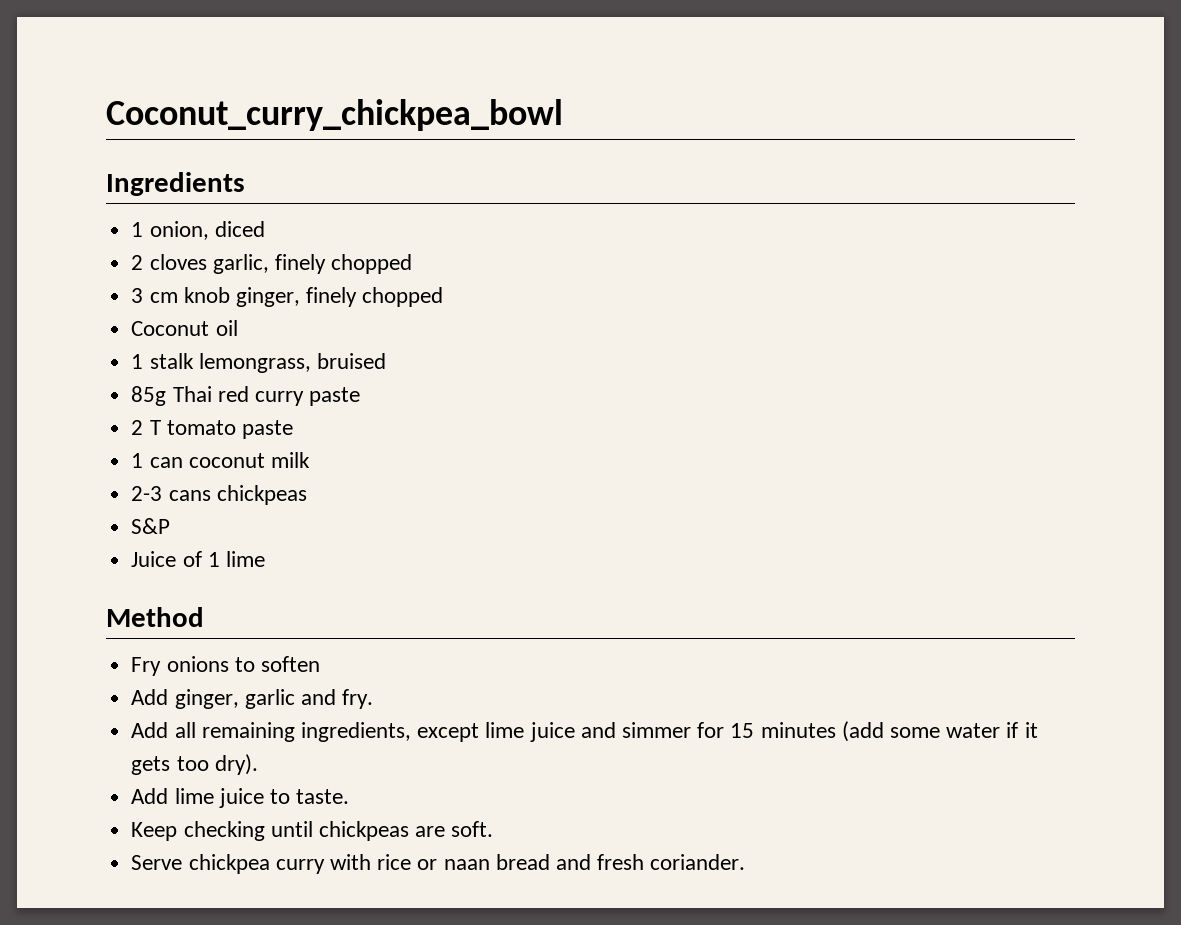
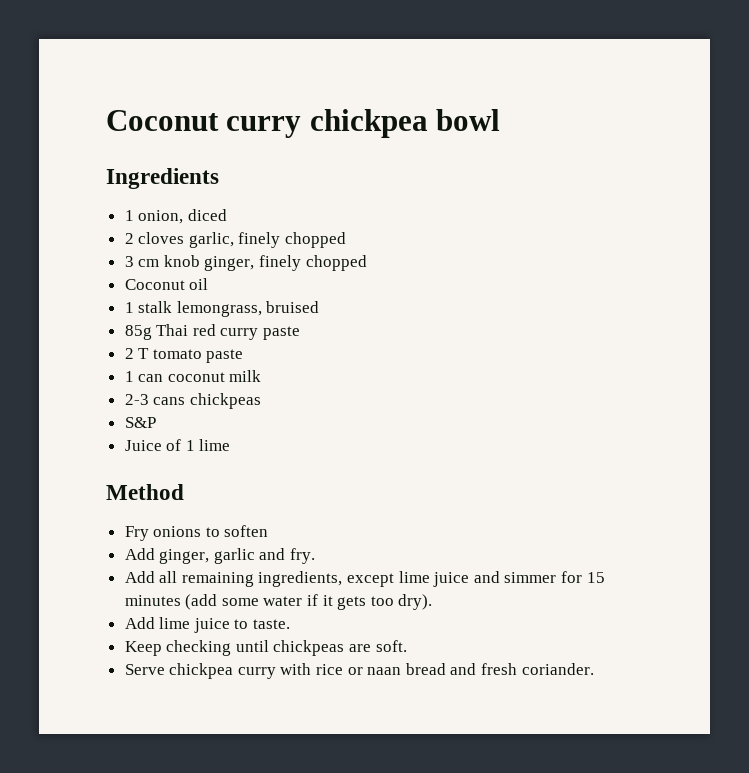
[106,99,563,131] Coconut_curry_chickpea_bowl -> [106,109,501,138] Coconut curry chickpea bowl

